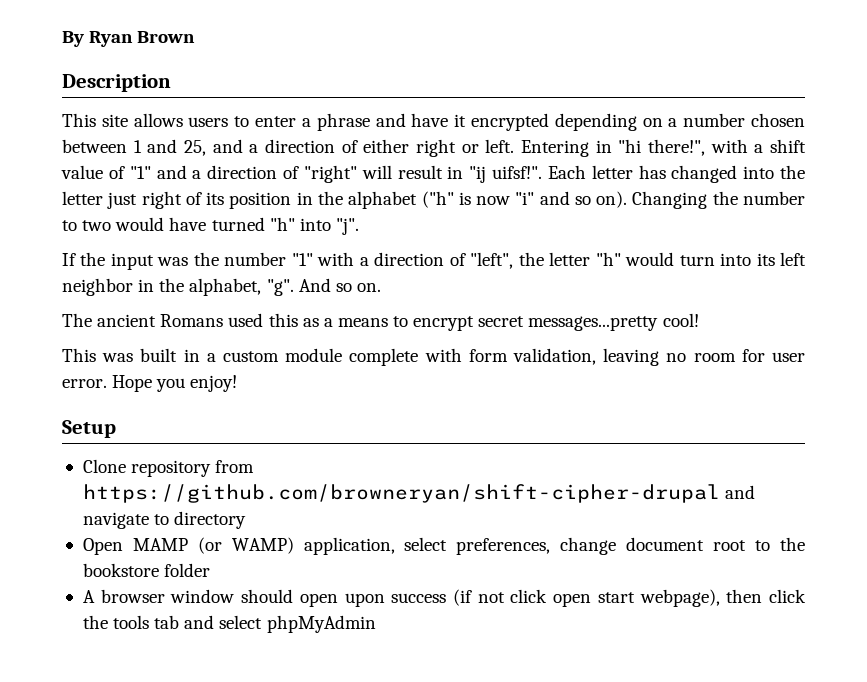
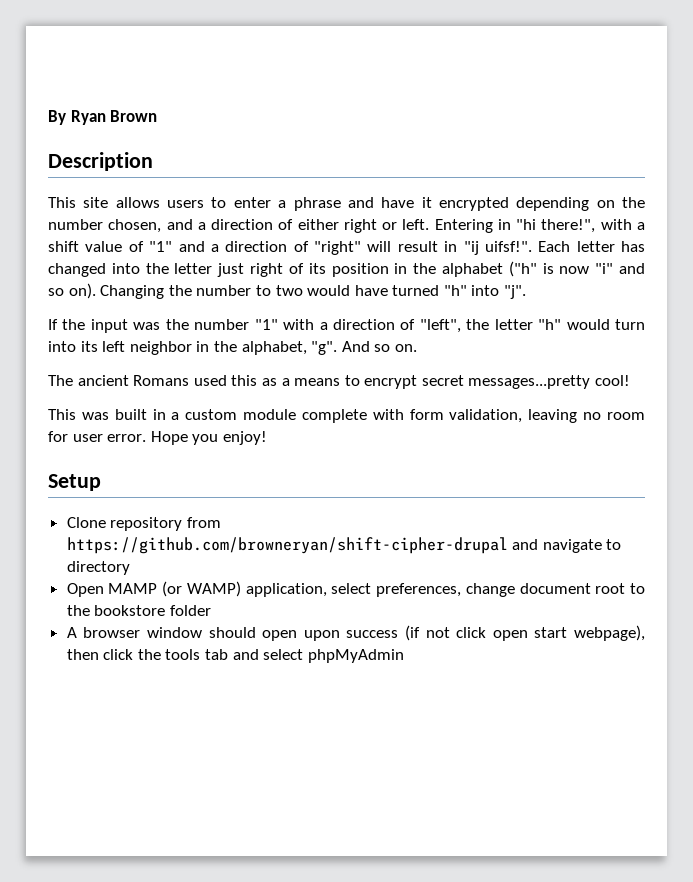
[668,113,805,127] [62,139,206,156] a number chosen between 1 and 25, -> [622,197,645,208] [48,219,162,233] the number chosen,

